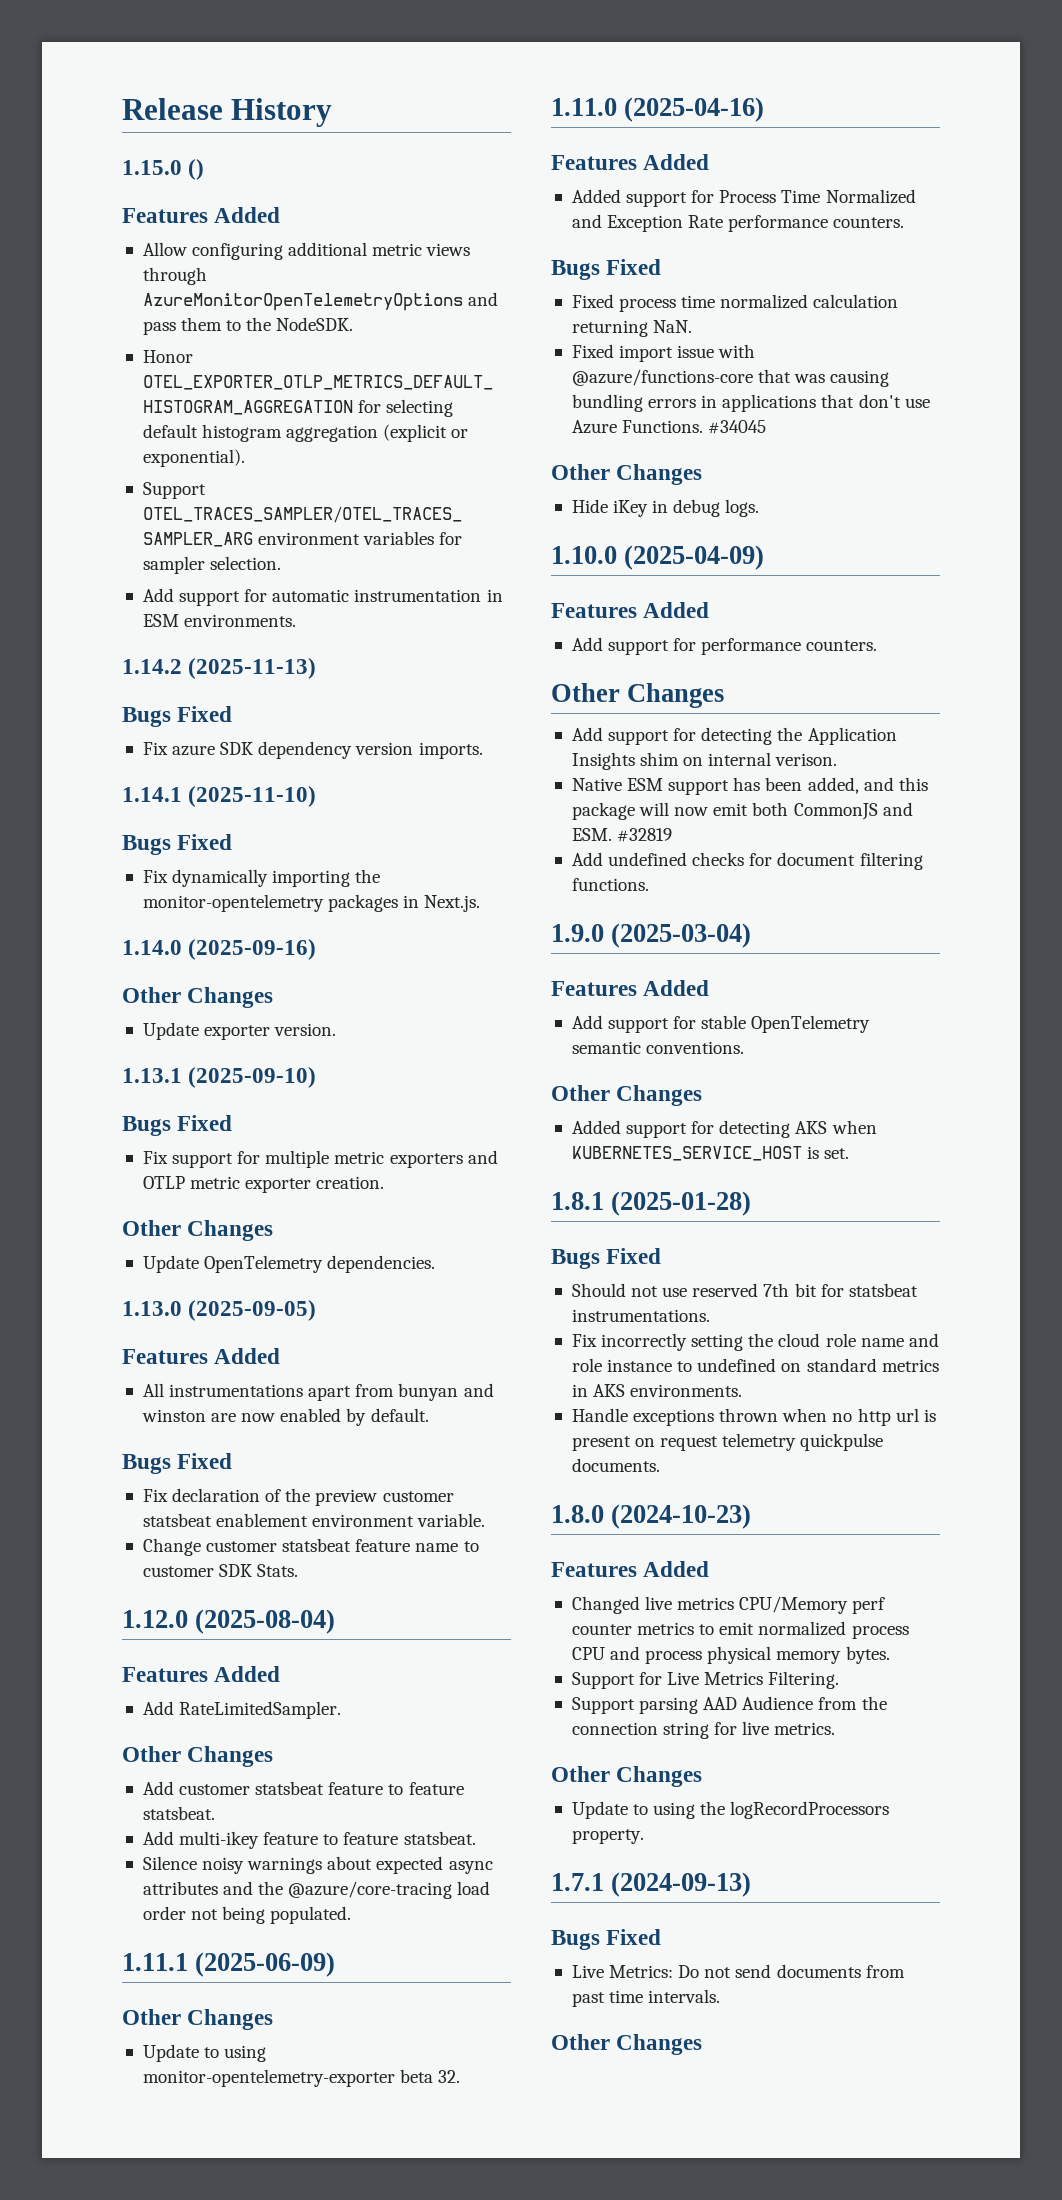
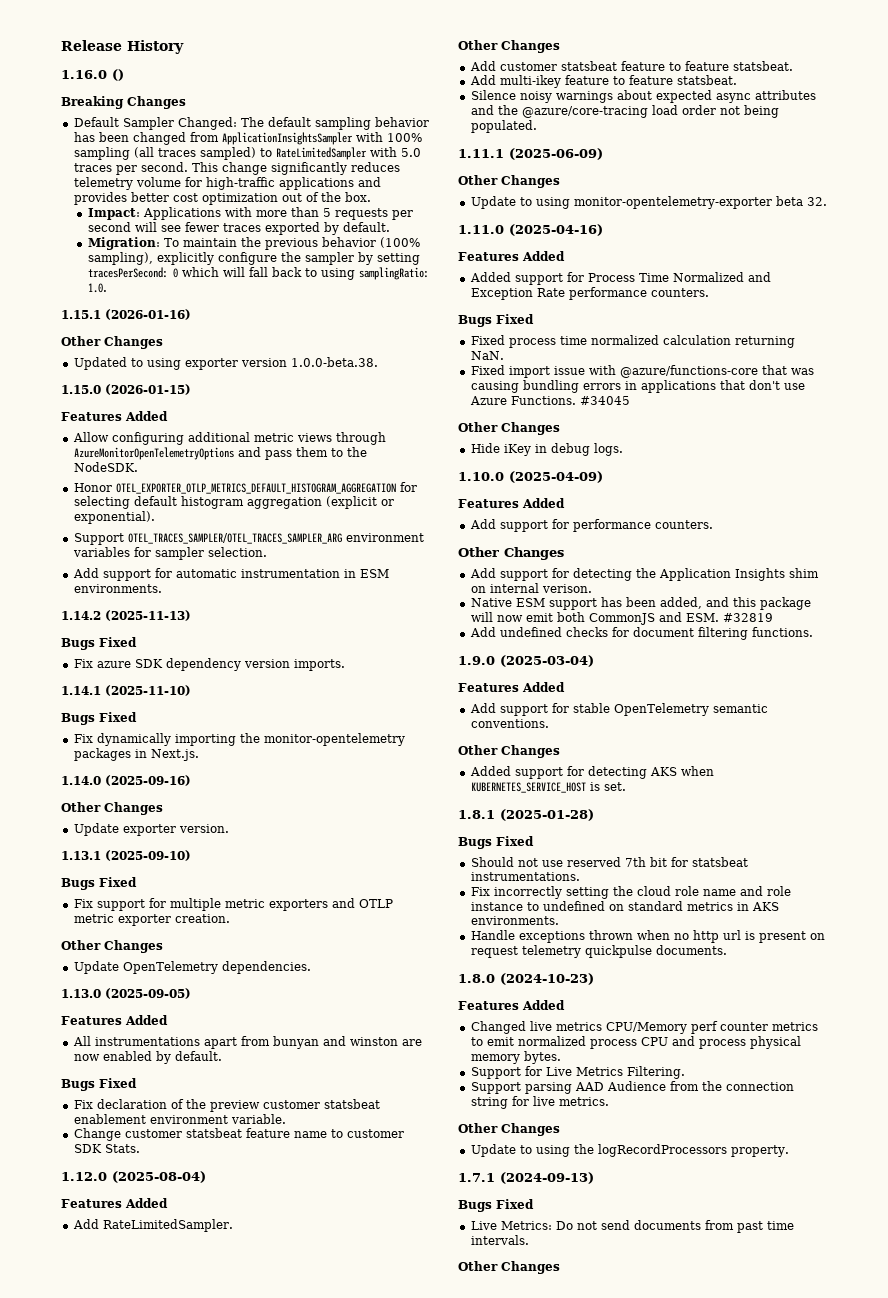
(333, 112) none -> [61,69,124,81] [61,96,186,109] [73,117,429,130] [73,132,422,145] [73,147,421,160] [73,162,400,175] [73,177,381,190] [73,192,371,205] [87,207,413,220] [87,222,390,235] [87,237,420,250] [87,252,420,265] [87,267,429,280] [87,283,107,293] [61,309,191,320] [61,336,163,349] [73,357,378,370] // 1.16.0 () // Breaking Changes // Default Sampler Changed: The default sampling behavior has been changed from ApplicationInsightsSampler with 100% sampling (all traces sampled) to RateLimitedSampler with 5.0 traces per second. This change significantly reduces telemetry volume for high-traffic applications and provides better cost optimization out of the box. // Impact: Applications with more than 5 requests per second will see fewer traces exported by default. // Migration: To maintain the previous behavior (100% sampling), explicitly configure the sampler by setting tracesPerSecond: 0 which will fall back to using samplingRatio: 1.0. // 1.15.1 (2026-01-16) // Other Changes // Updated to using exporter version 1.0.0-beta.38.
[188,159,205,180] () -> [105,384,191,395] (2026-01-15)

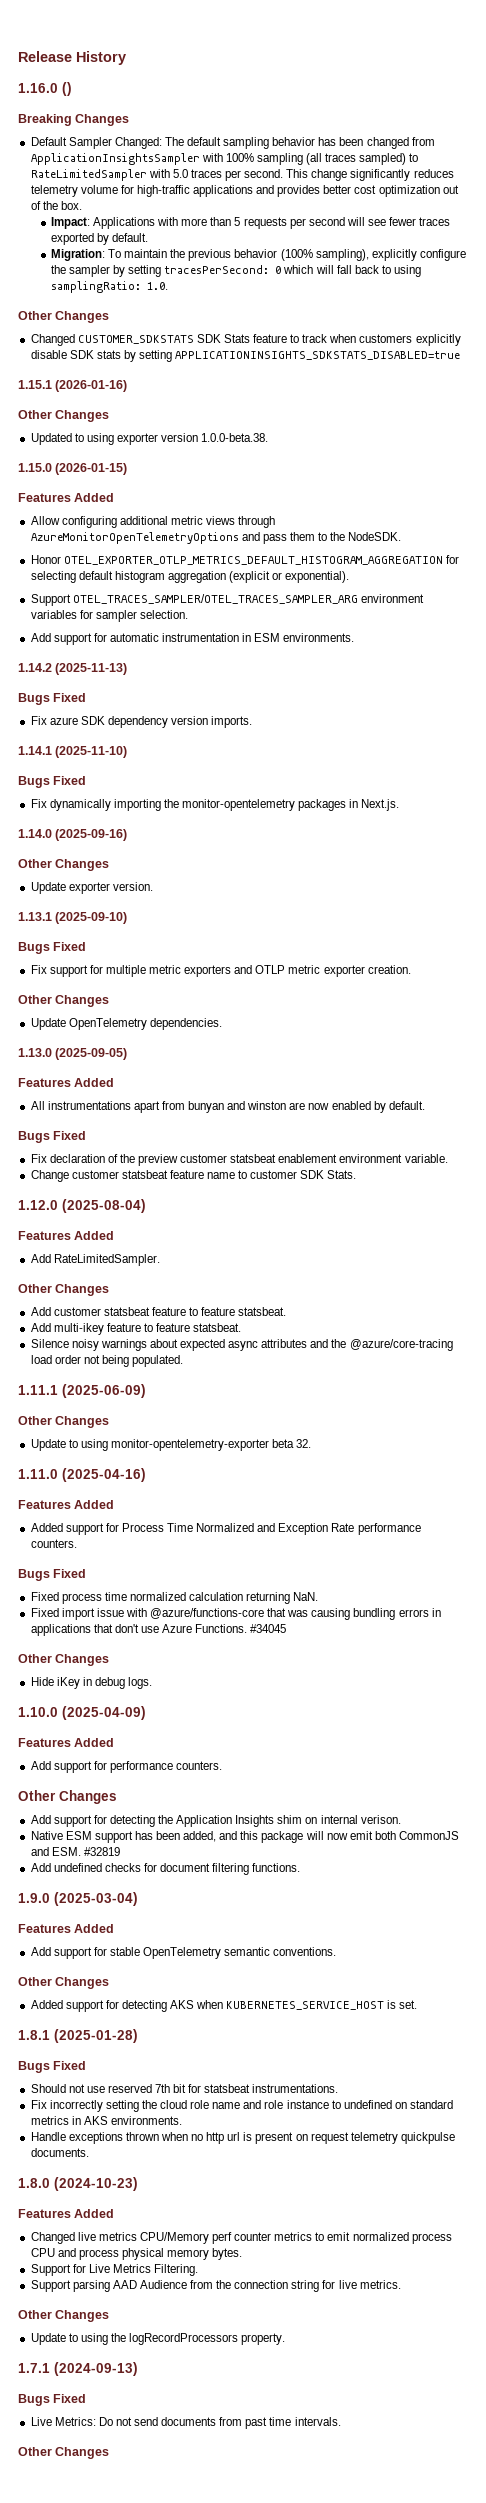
(107, 288) none -> [18,311,110,323] [30,334,461,346] [30,350,461,362] // Other Changes // Changed CUSTOMER_SDKSTATS SDK Stats feature to track when customers explicitly disable SDK stats by setting APPLICATIONINSIGHTS_SDKSTATS_DISABLED=true

